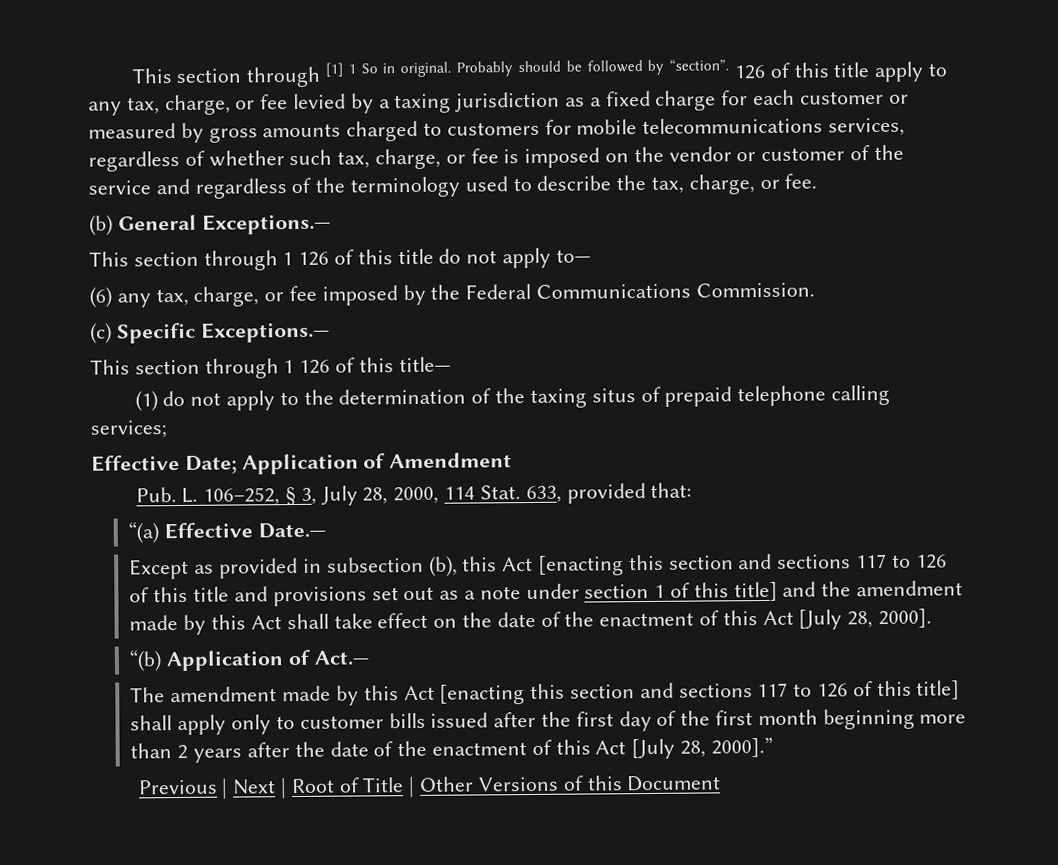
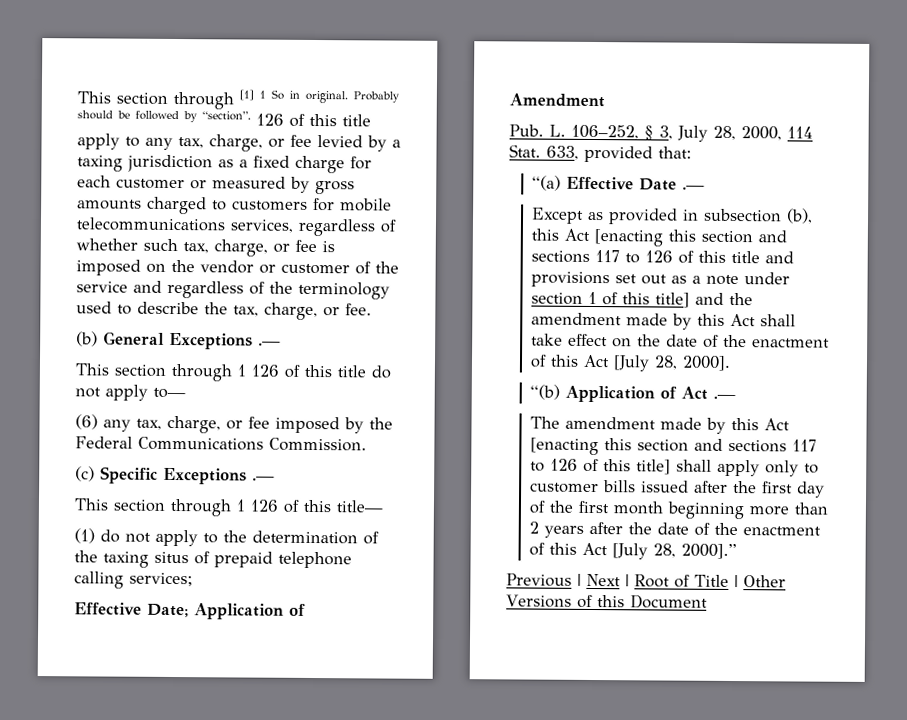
[201,213,331,235] Exceptions.— -> [169,332,281,350] Exceptions .—
[200,321,330,343] Exceptions.— -> [163,467,275,485] Exceptions .—
[258,522,327,539] Date.— -> [639,178,706,191] Date .—
[313,650,369,666] Act.— -> [681,386,737,400] Act .—

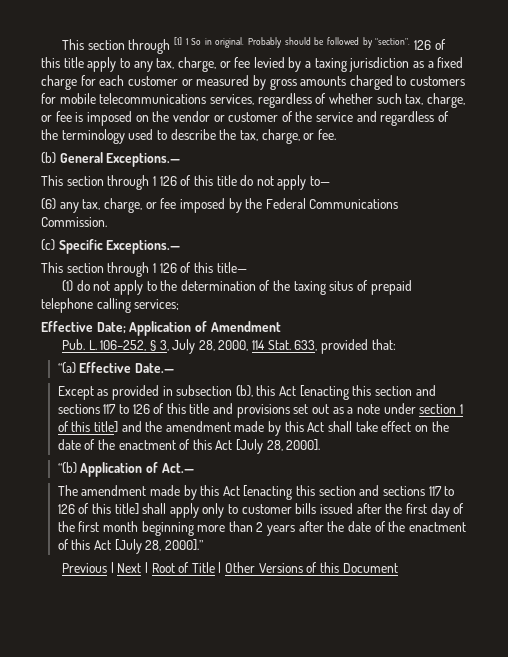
[169,332,281,350] Exceptions .— -> [106,153,181,167] Exceptions.—
[163,467,275,485] Exceptions .— -> [106,240,181,254] Exceptions.—
[639,178,706,191] Date .— -> [134,363,174,373] Date.—
[681,386,737,400] Act .— -> [161,463,194,473] Act.—

